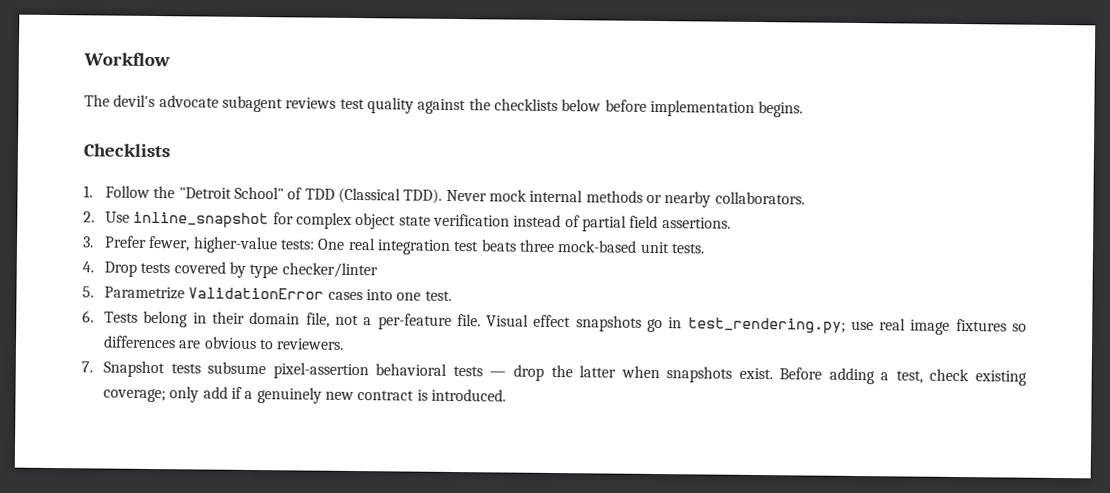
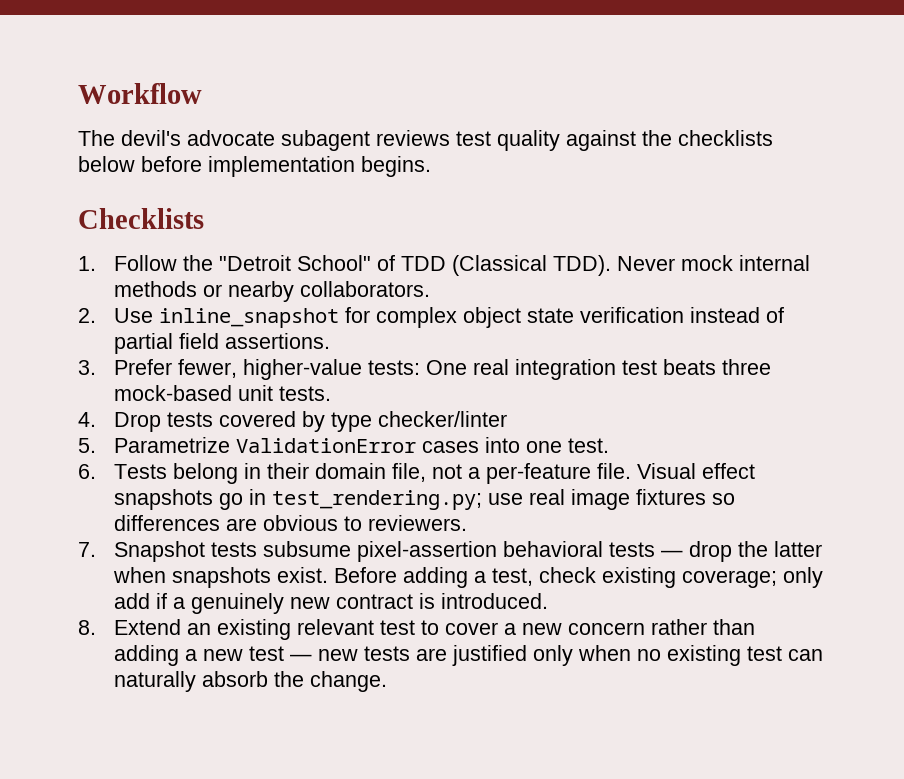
(507, 395) none -> [78,619,756,640] [114,645,824,666] [114,671,388,692] // 8. Extend an existing relevant test to cover a new concern rather than adding a new test — new tests are justified only when no existing test can naturally absorb the change.

